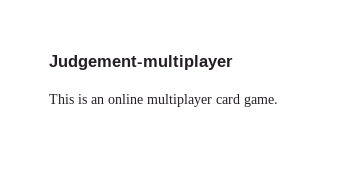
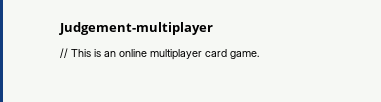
(233, 62) none -> [60,48,68,58] //

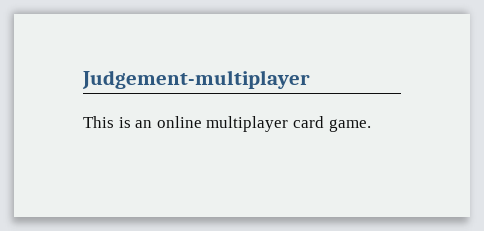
[60,48,68,58] // -> (310, 79) none

